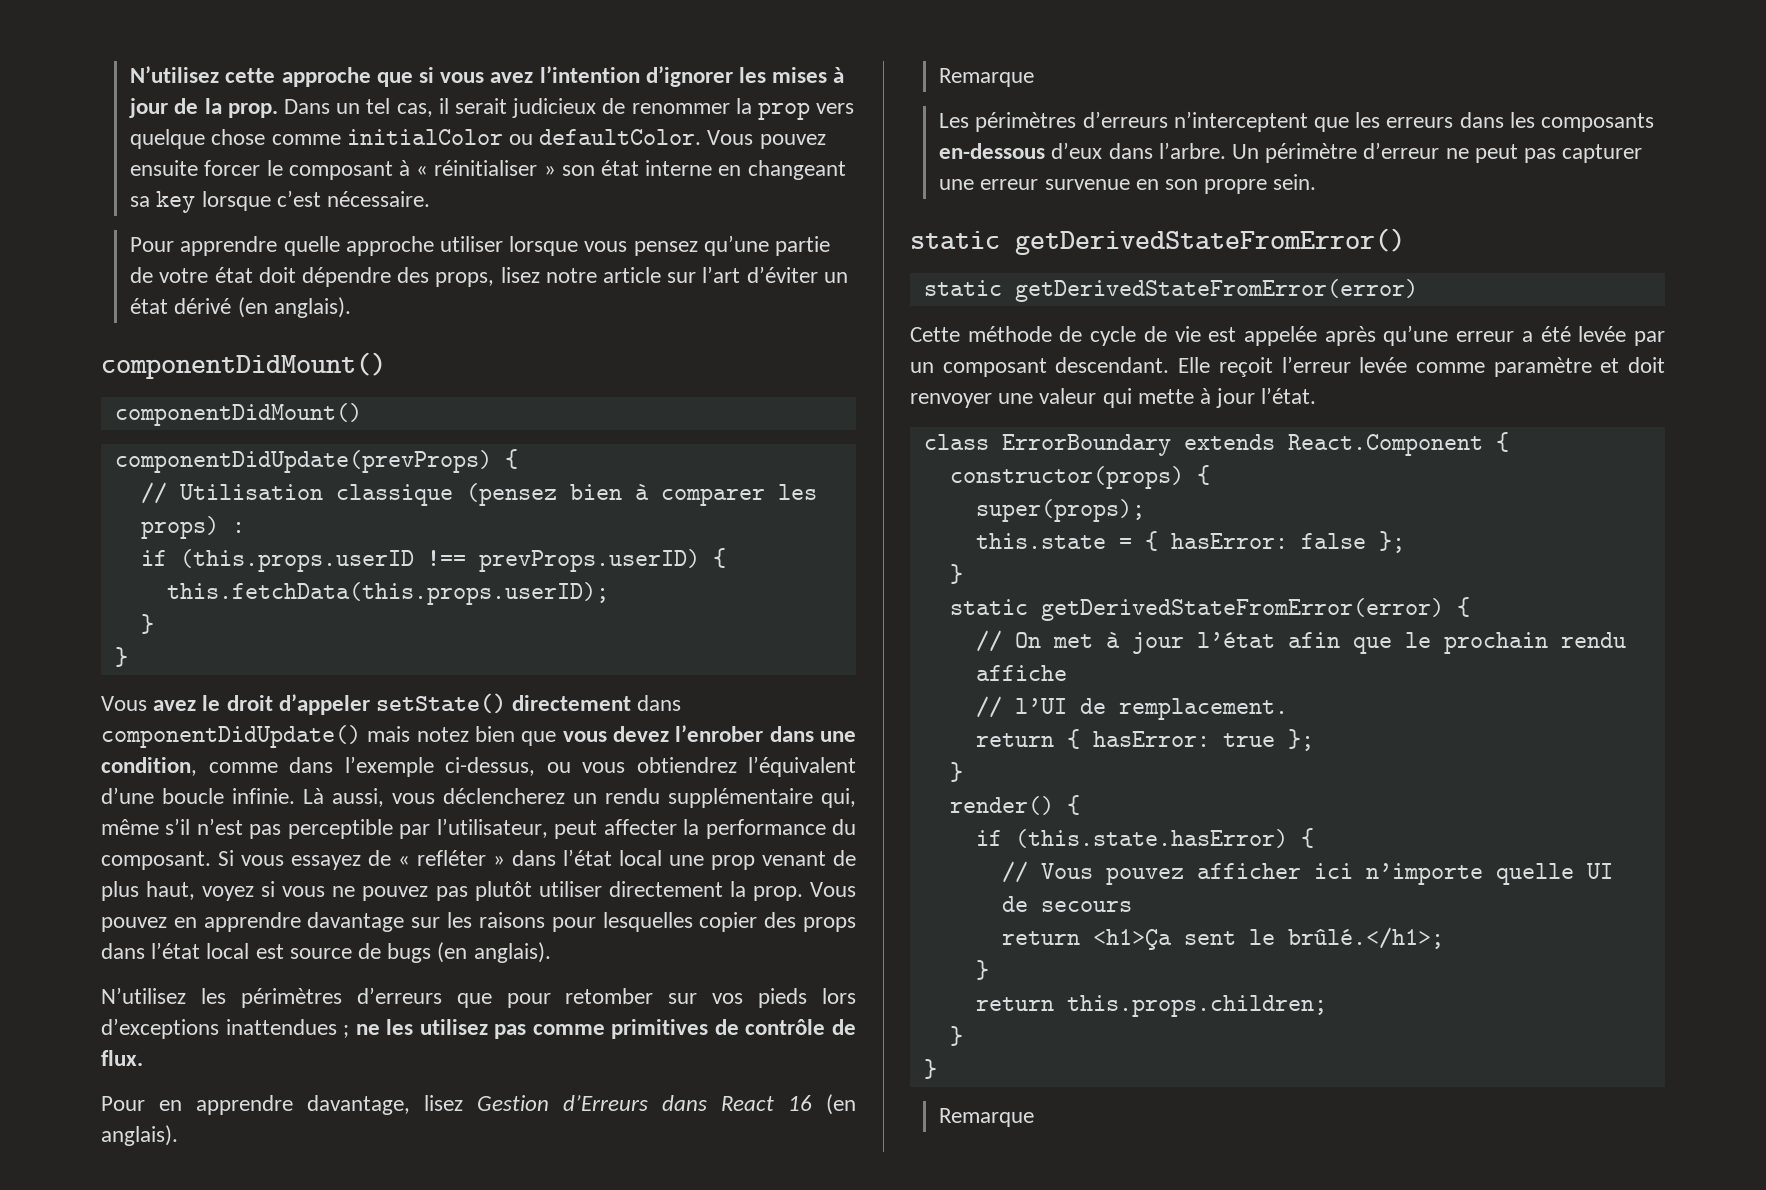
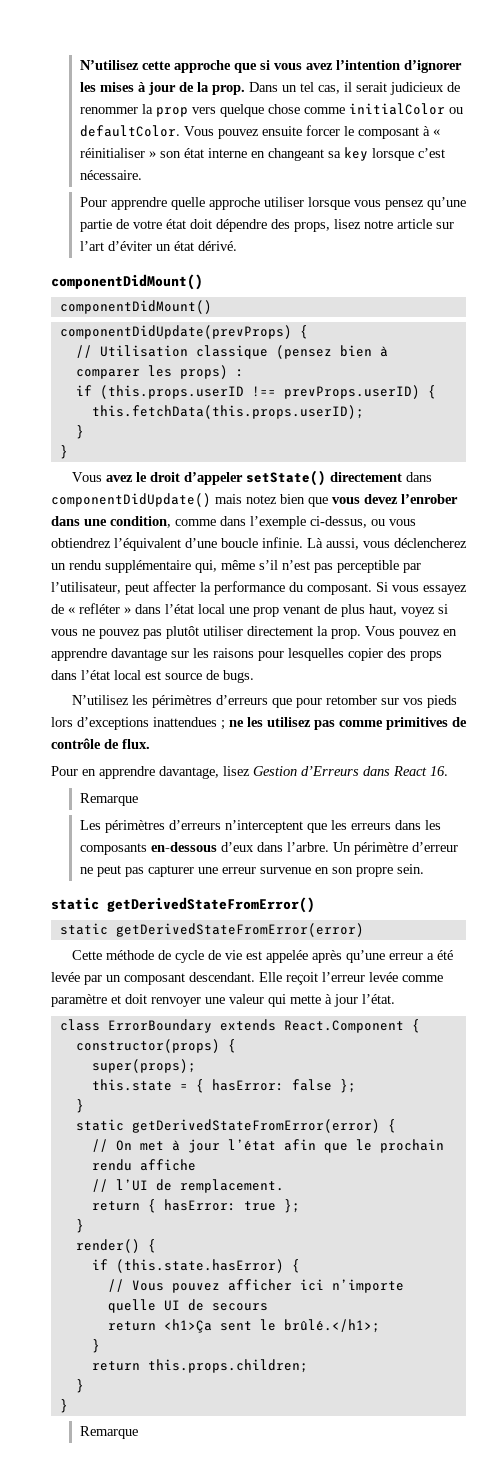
[174,297,351,318] dérivé (en anglais). -> [197,241,237,251] dérivé.
[387,942,551,963] bugs (en anglais). -> [223,670,254,683] bugs.
[788,1094,856,1115] [101,1125,178,1146] 16 (en anglais). -> [430,766,448,776] 16.

